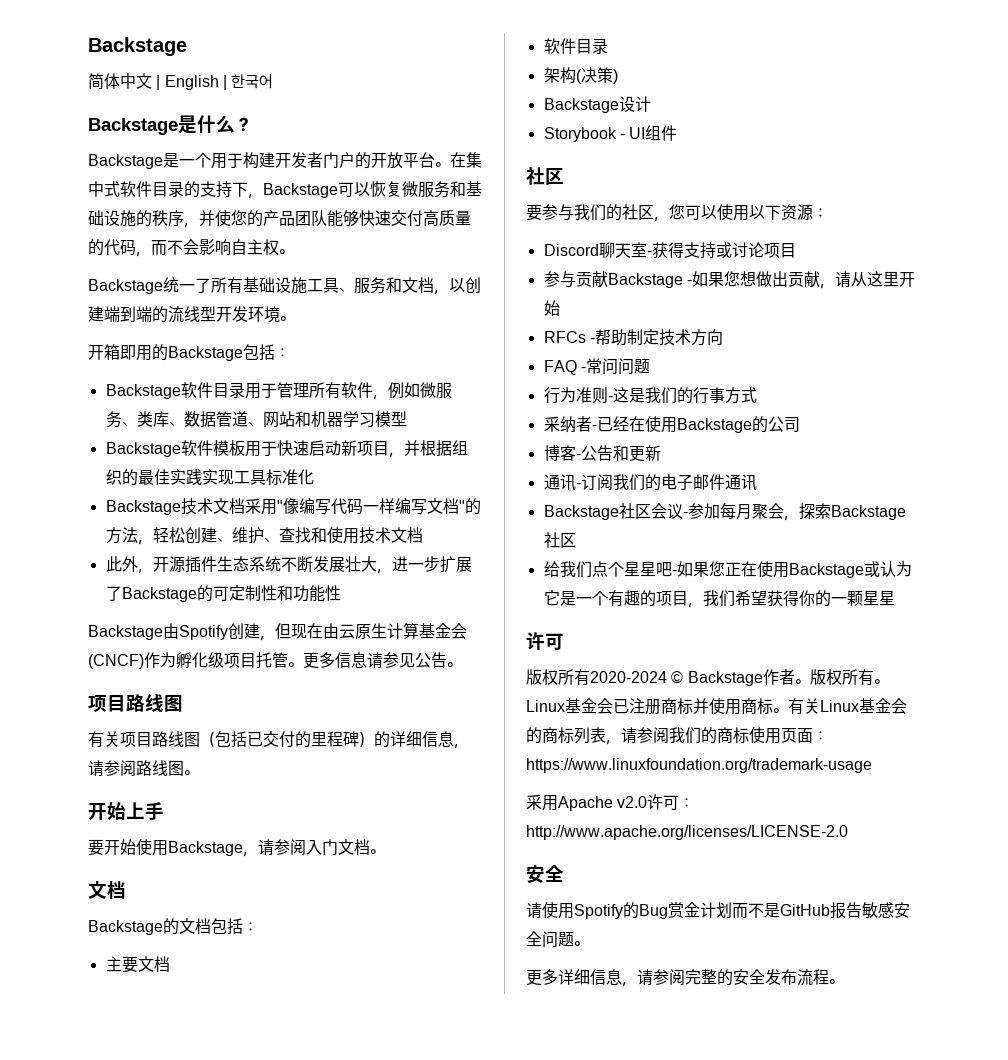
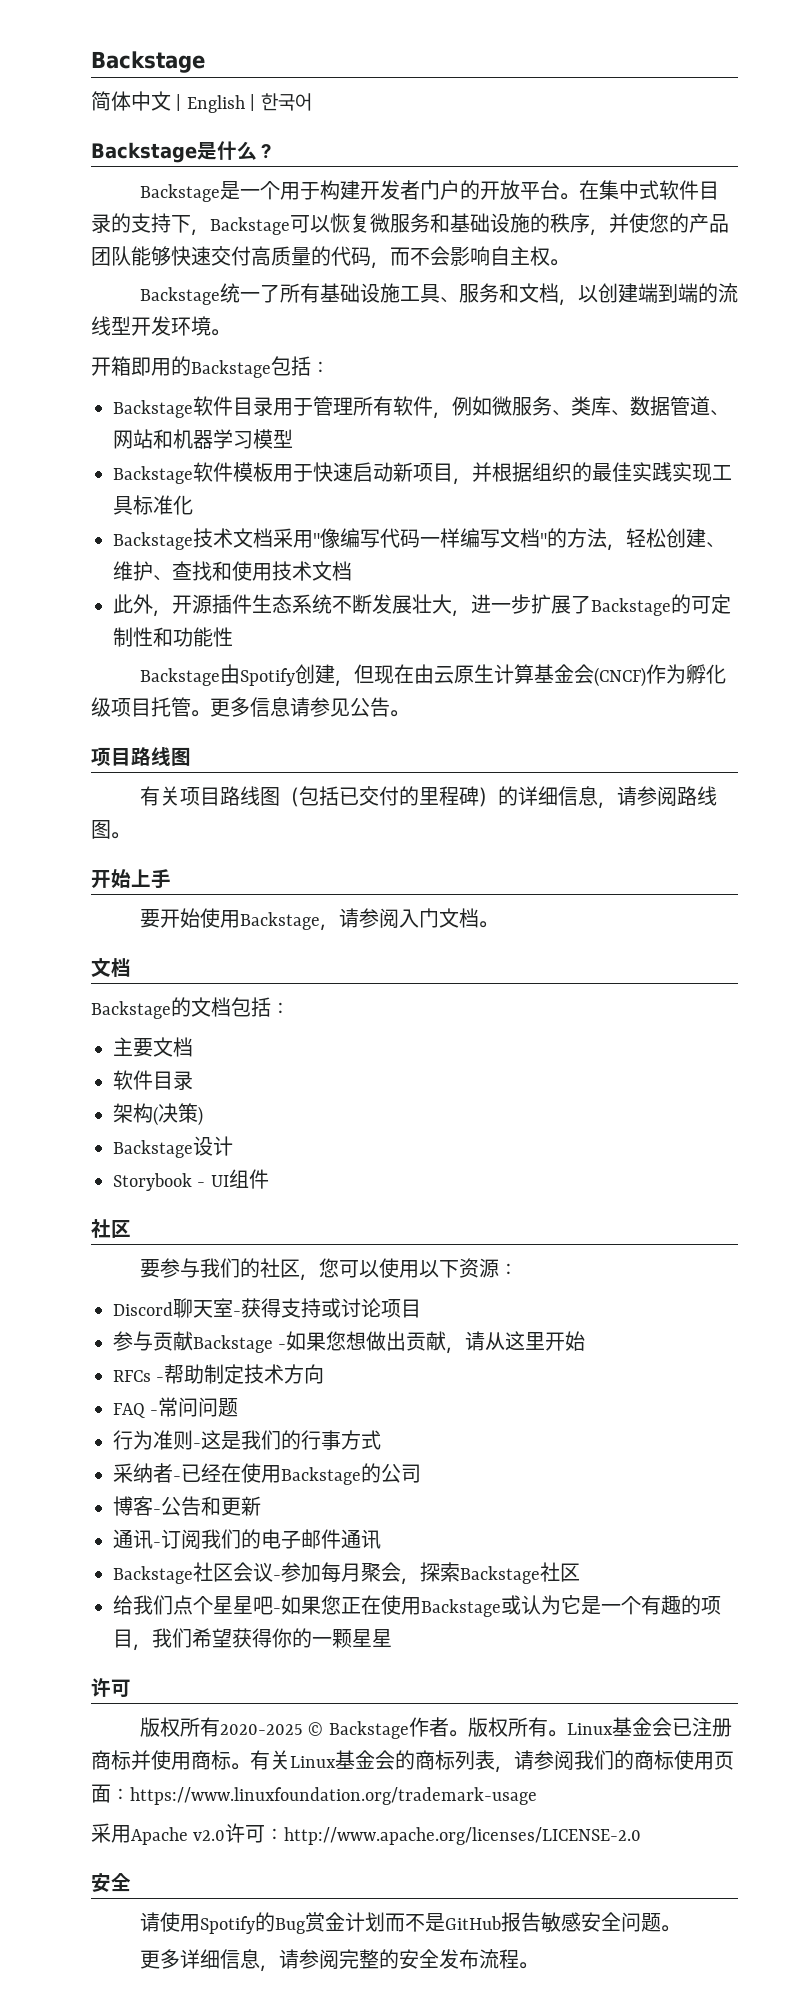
[590,671,667,683] 2020-2024 -> [219,1724,303,1735] 2020-2025

